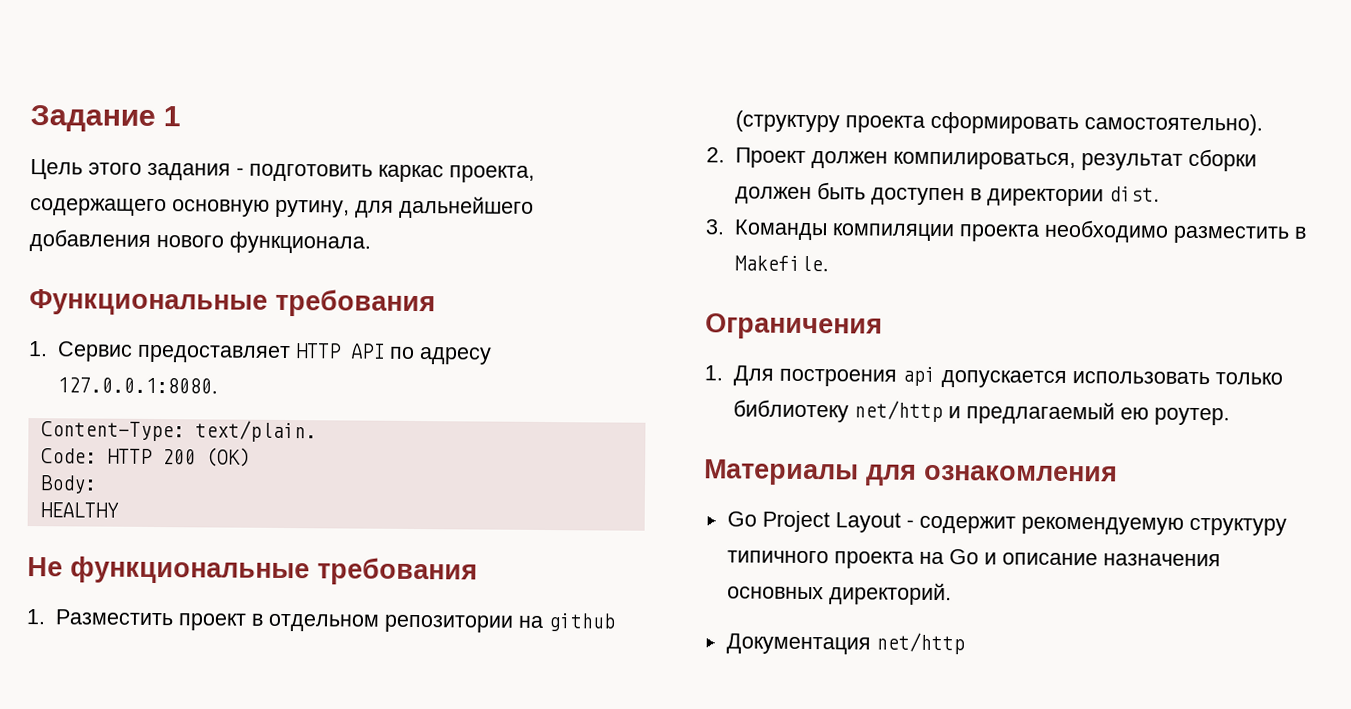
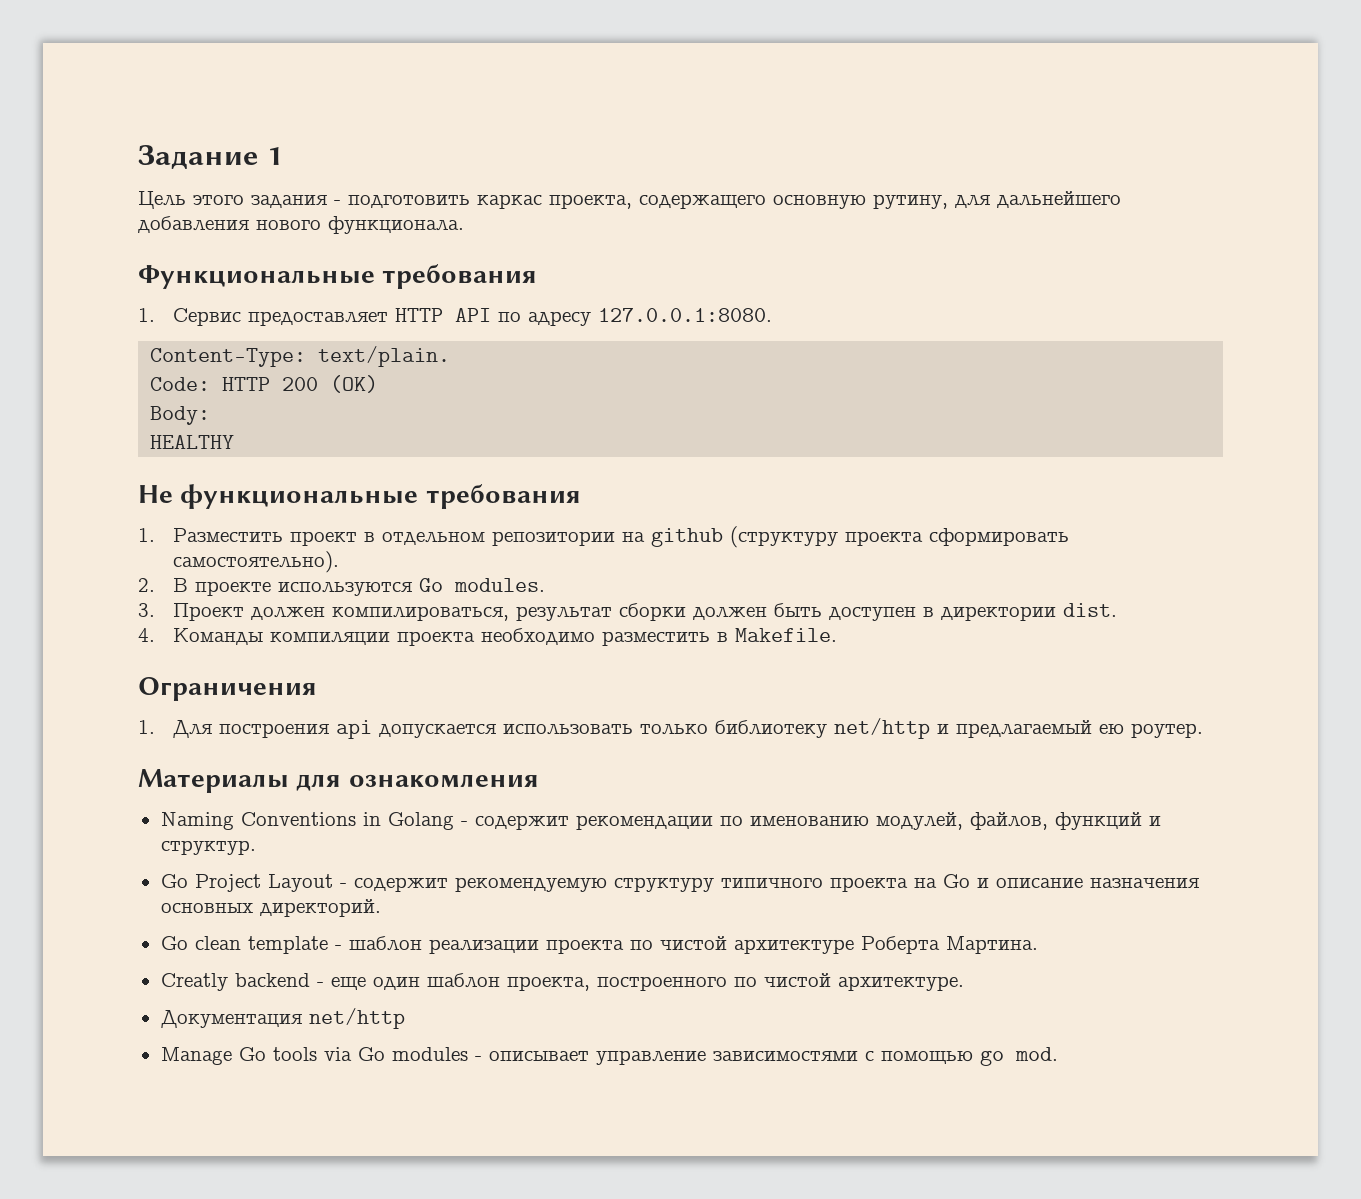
(725, 155) none -> [172,578,545,596] [138,603,155,617] В проекте используются Go modules. // 3.
[705,219,725,235] 3. -> [138,628,155,642] 4.
(1118, 473) none -> [160,812,1161,830] [160,840,256,855] // Naming Conventions in Golang - содержит рекомендации по именованию модулей, файлов, функций и структур.
[725,632,965,655] Документация net/http -> [160,936,1038,954] [160,973,964,991] [160,1008,405,1029] [160,1047,1058,1066] Go clean template - шаблон реализации проекта по чистой архитектуре Роберта Мартина. // Creatly backend - еще один шаблон проекта, построенного по чистой архитектуре. // Документация net/http // Manage Go tools via Go modules - описывает управление зависимостями с помощью go mod.

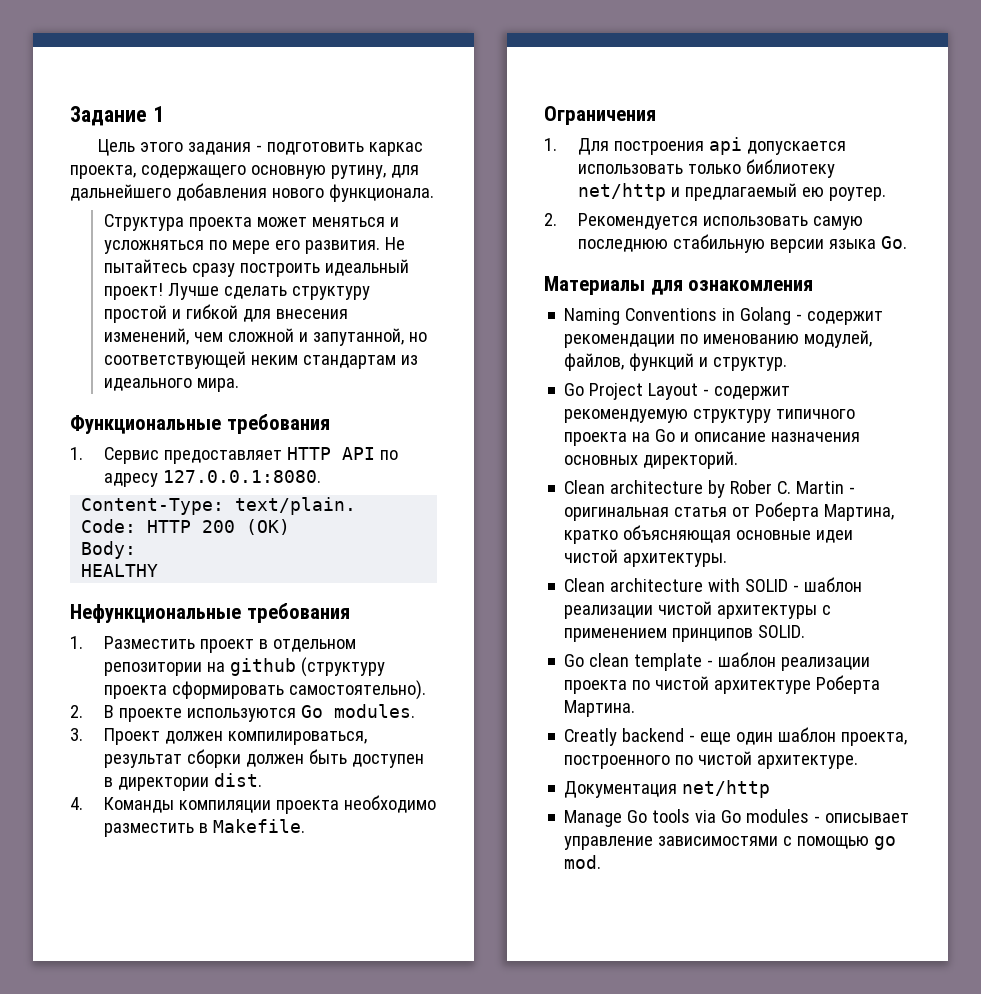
(464, 225) none -> [103,214,399,231] [103,237,405,254] [103,259,409,277] [103,283,370,300] [103,304,348,323] [103,328,427,346] [103,351,418,369] [103,378,239,392] // Структура проекта может меняться и усложняться по мере его развития. Не пытайтесь сразу построить идеальный проект! Лучше сделать структуру простой и гибкой для внесения изменений, чем сложной и запутанной, но соответствующей неким стандартам из идеального мира.
[138,484,419,509] Не функциональные -> [70,604,241,623] Нефункциональные
(1203, 730) none -> [544,213,863,230] [577,234,907,253] // 2. Рекомендуется использовать самую последнюю стабильную версии языка Go.
(381, 908) none -> [564,480,856,498] [564,502,895,521] [564,525,854,544] [564,549,728,567] [564,577,863,592] [564,601,832,619] [564,625,806,642] // Clean architecture by Rober C. Martin - оригинальная статья от Роберта Мартина, кратко объясняющая основные идеи чистой архитектуры. // Clean architecture with SOLID - шаблон реализации чистой архитектуры с применением принципов SOLID.

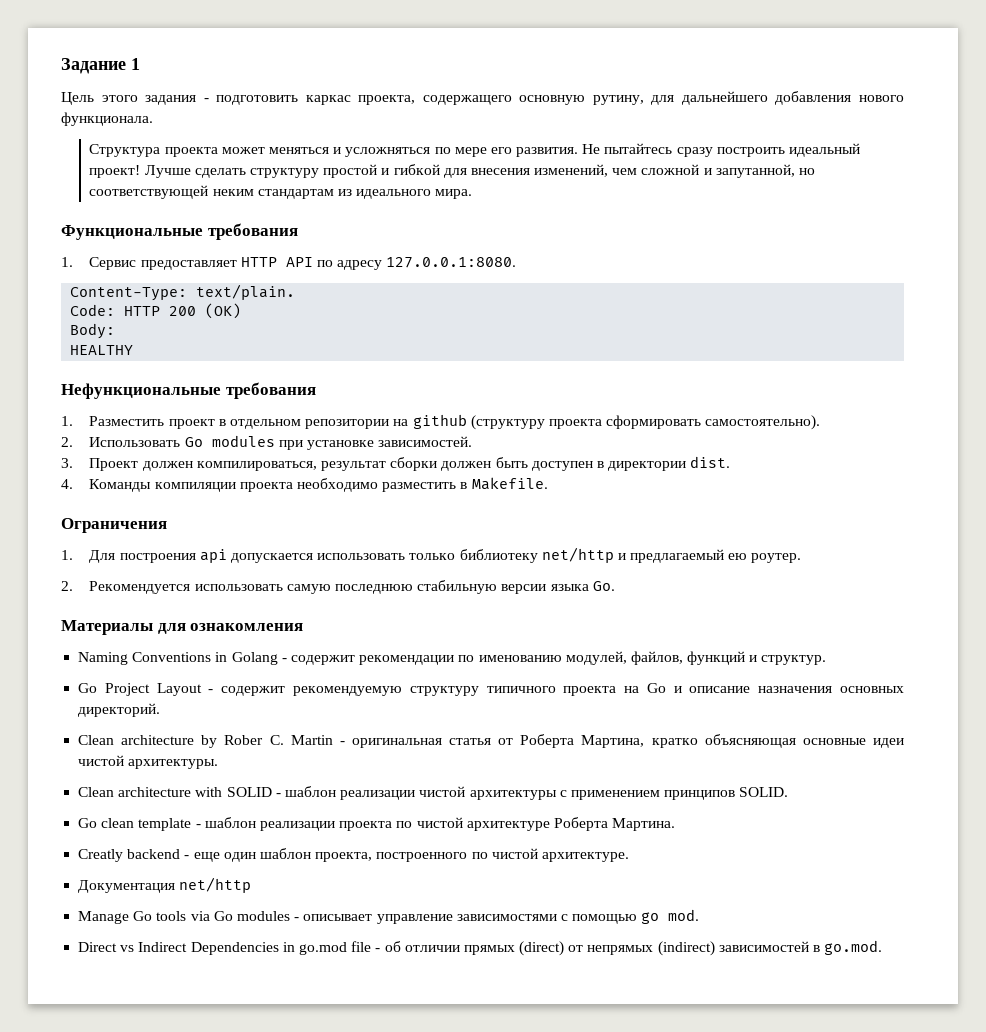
[103,704,415,722] В проекте используются Go modules. -> [89,435,473,450] Использовать Go modules при установке зависимостей.
(602, 862) none -> [78,940,883,956] // Direct vs Indirect Dependencies in go.mod file - об отличии прямых (direct) от непрямых (indirect) зависимостей в go.mod.

